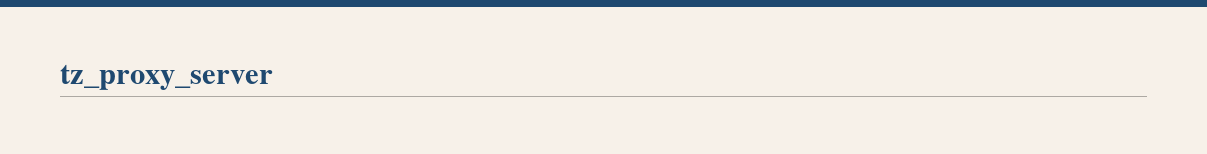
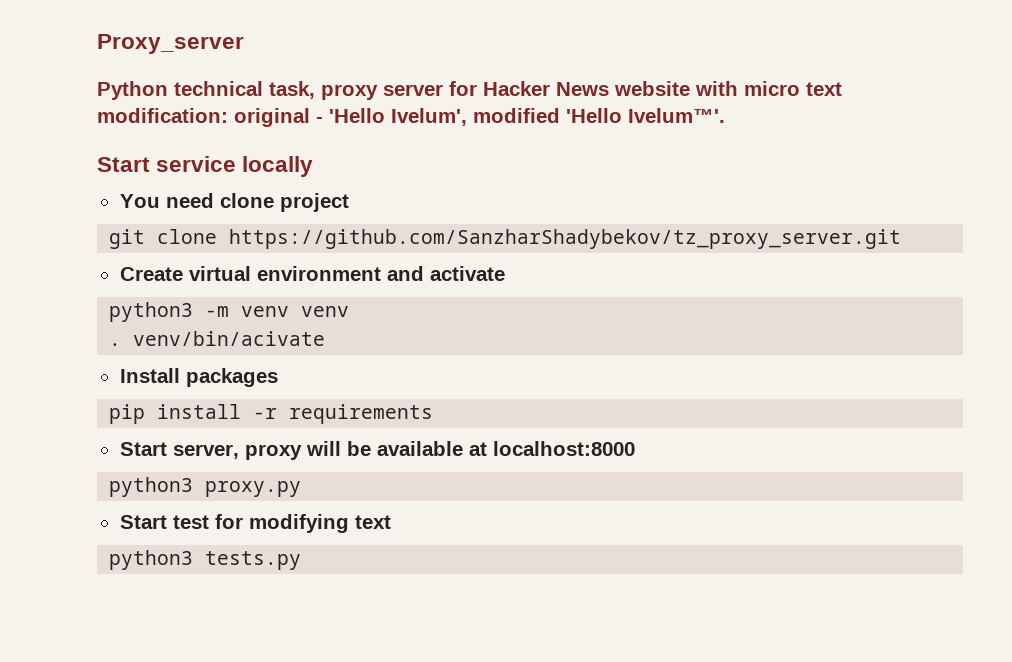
[60,64,273,90] tz_proxy_server -> [97,34,244,54] [97,81,842,100] [97,108,725,127] [97,156,314,177] [119,193,349,212] [109,229,902,249] [119,266,505,281] [109,302,350,322] [109,331,326,346] [119,368,278,387] [109,404,434,424] [119,441,635,460] [109,477,302,497] [119,514,391,533] [109,550,302,570] Proxy_server // Python technical task, proxy server for Hacker News website with micro text modification: original - 'Hello Ivelum', modified 'Hello Ivelum™'. // Start service locally // You need clone project // git clone https://github.com/SanzharShadybekov/tz_proxy_server.git // Create virtual environment and activate // python3 -m venv venv // . venv/bin/acivate // Install packages // pip install -r requirements // Start server, proxy will be available at localhost:8000 // python3 proxy.py // Start test for modifying text // python3 tests.py

